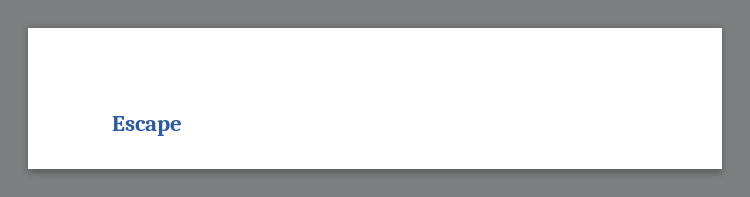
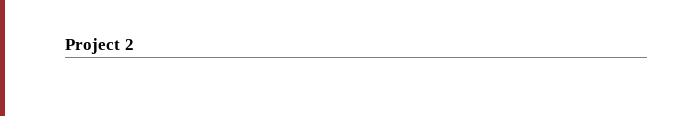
[112,116,182,136] Escape -> [65,38,134,54] Project 2

